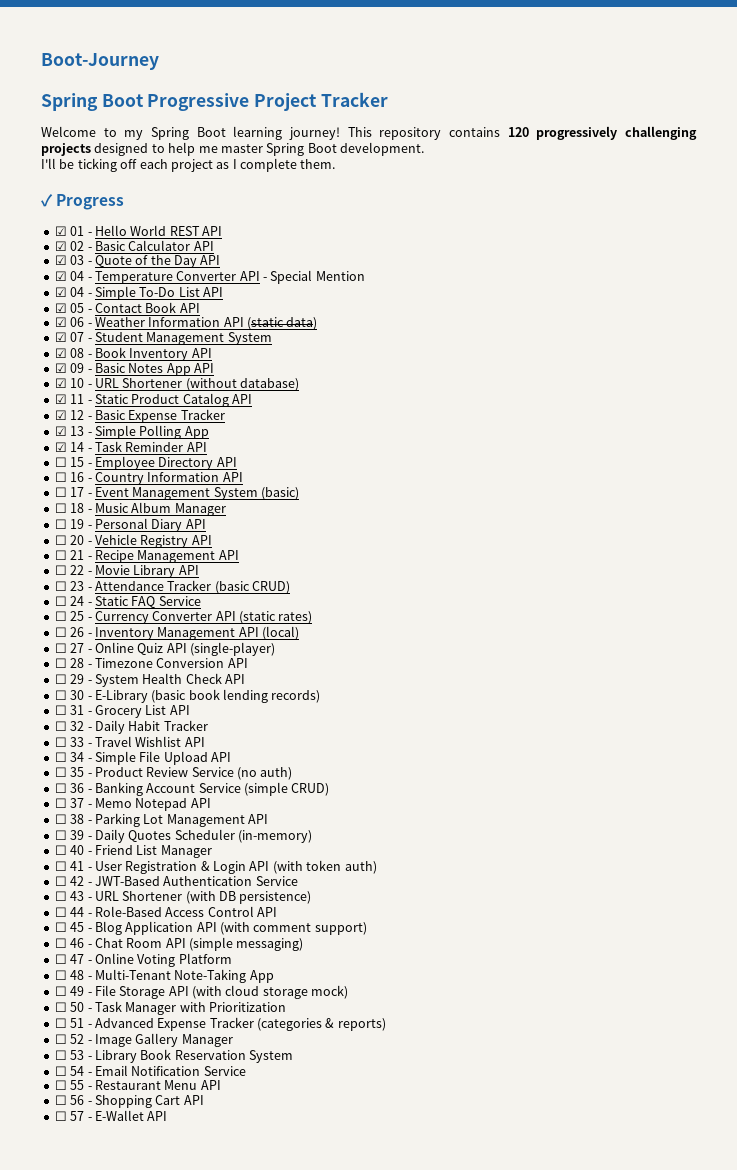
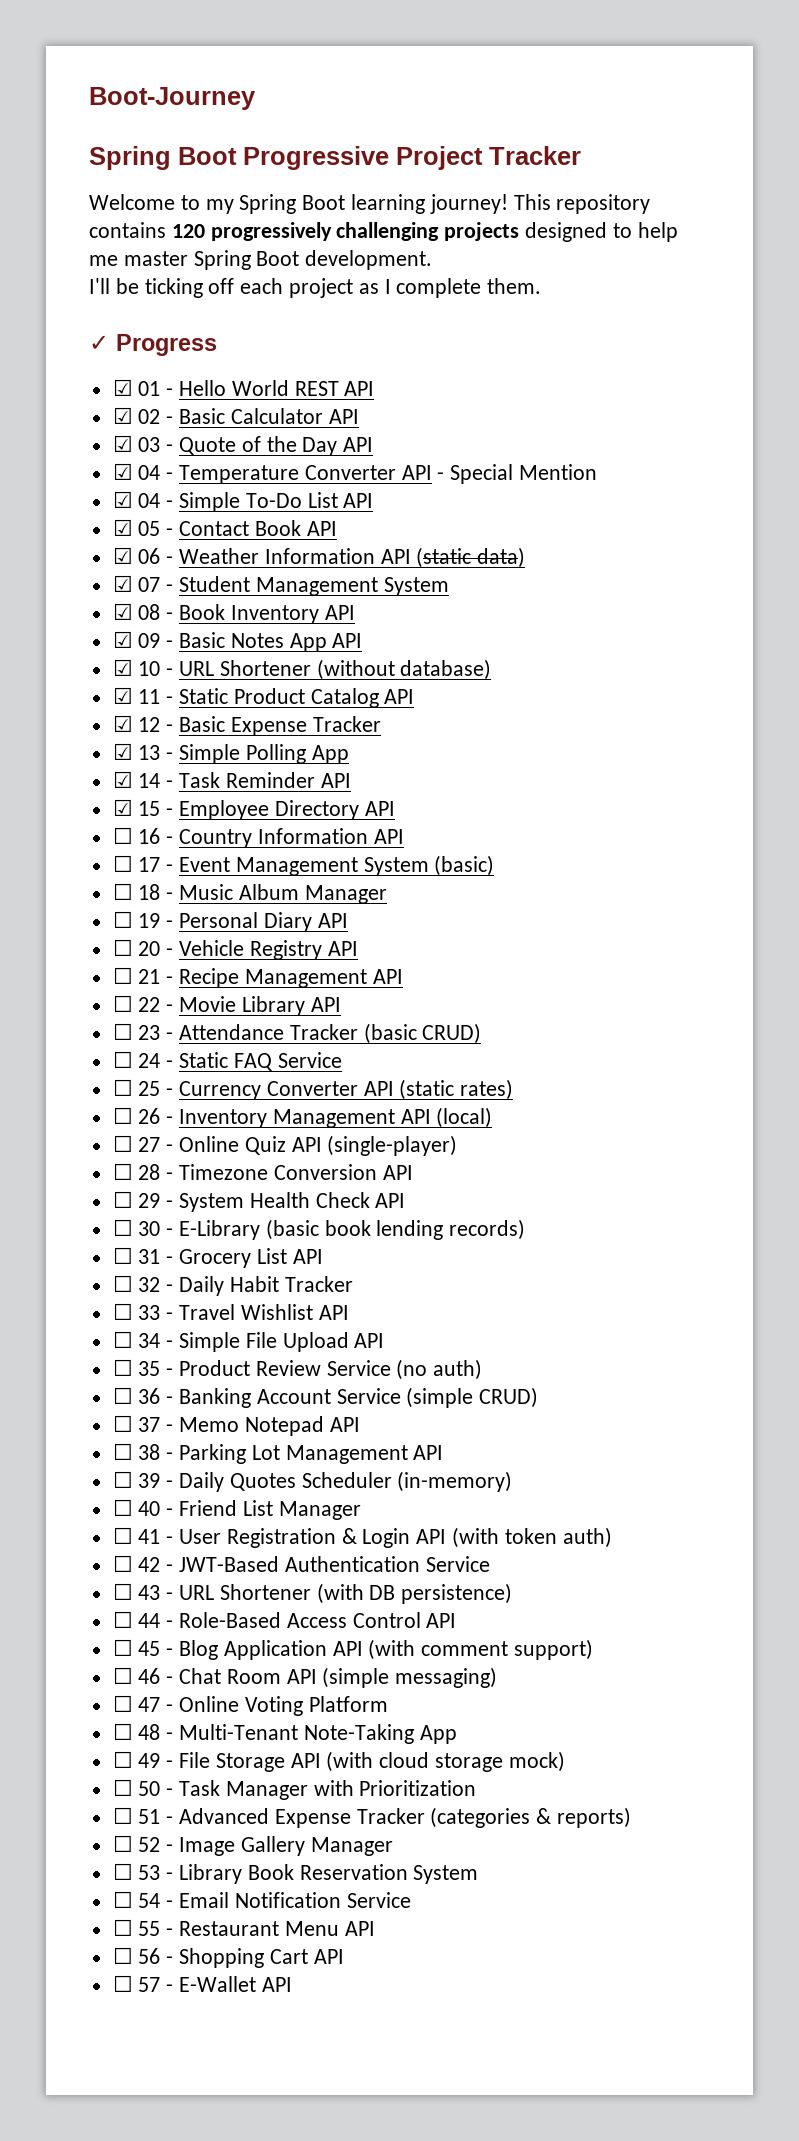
[54,457,67,467] ☐ -> [112,799,133,816] ☑

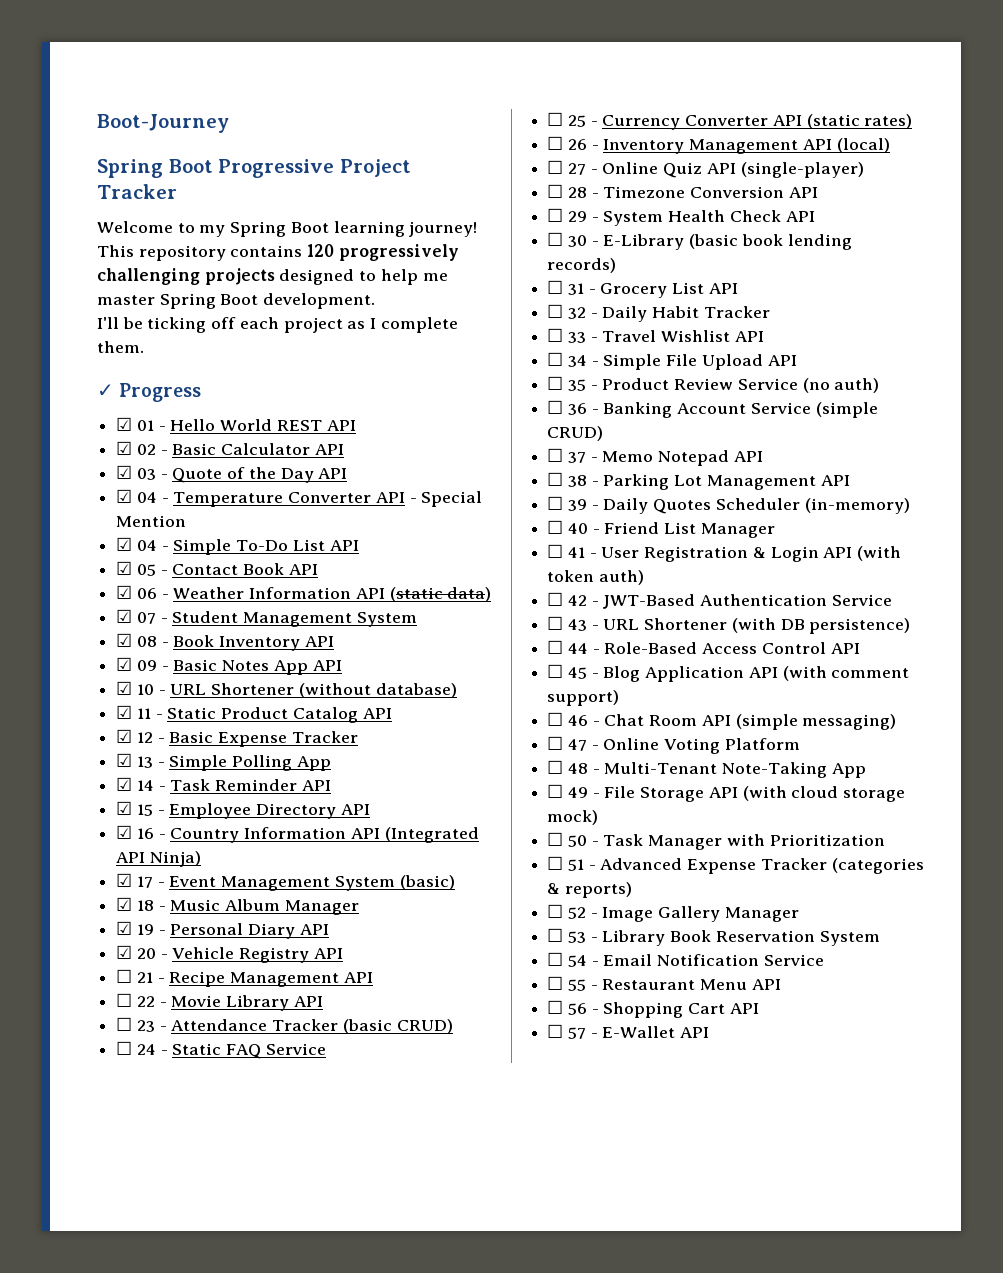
[112,827,133,844] ☐ -> [116,825,133,839] ☑
[112,855,133,872] // ☐ -> [384,827,479,843] [116,851,201,867] [116,873,133,887] (Integrated API Ninja) // ☑
[112,883,133,900] ☐ -> [116,897,133,911] ☑
[112,911,133,928] ☐ -> [116,921,133,935] ☑
[112,939,133,956] ☐ -> [116,945,133,959] ☑

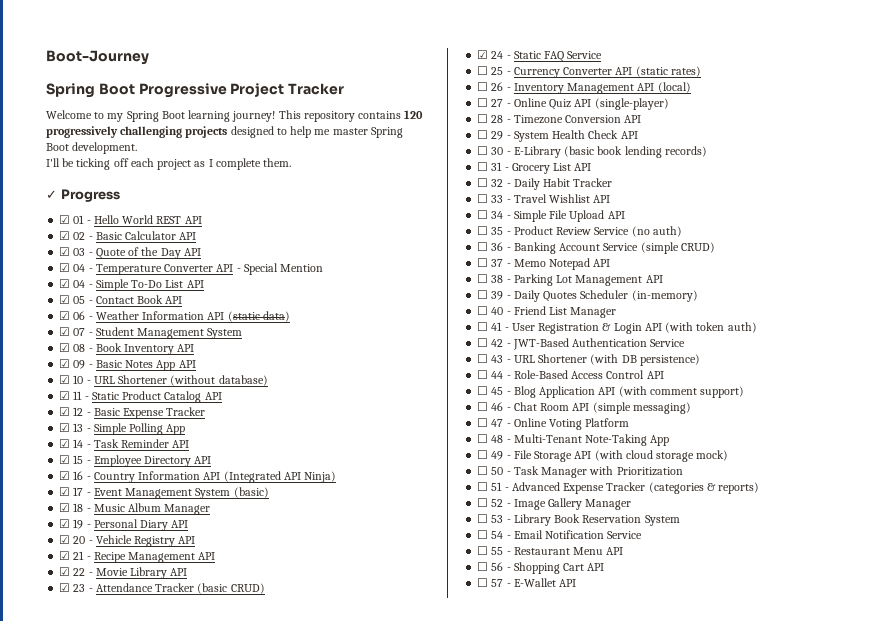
[116,969,133,983] ☐ -> [59,551,71,560] ☑
[116,993,133,1007] ☐ -> [59,567,71,576] ☑
[116,1017,133,1031] ☐ -> [59,583,71,592] ☑
[116,1041,133,1055] ☐ -> [477,50,489,59] ☑

